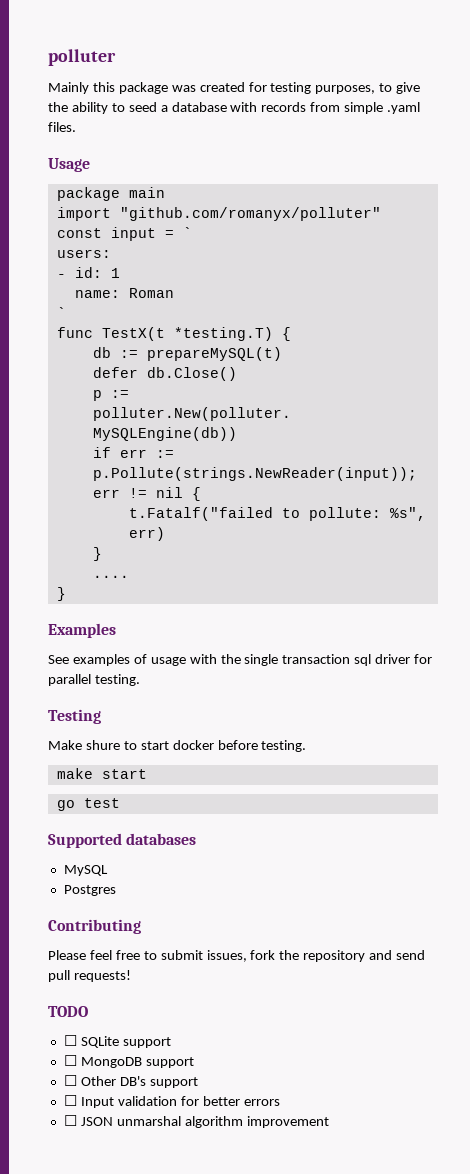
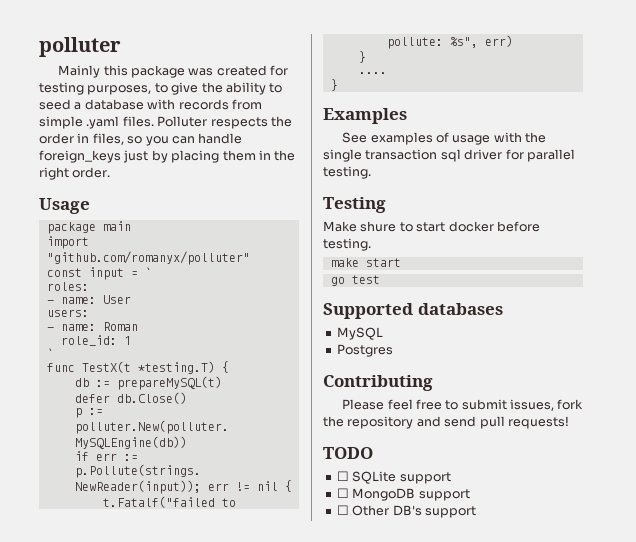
(76, 127) none -> [157,116,292,129] [39,133,243,146] [39,150,296,163] [39,167,111,180] Polluter respects the order in files, so you can handle foreign_keys just by placing them in the right order.
(192, 232) none -> [46,282,89,291] [46,295,131,304] // roles: // - name: User
[74,267,120,278] id: 1 // -> (54, 329) none
(174, 293) none -> [60,335,131,346] // role_id: 1
[63,1095,280,1108] [63,1115,329,1128] // ☐ Input validation for better errors // ☐ JSON unmarshal algorithm improvement -> (476, 512) none

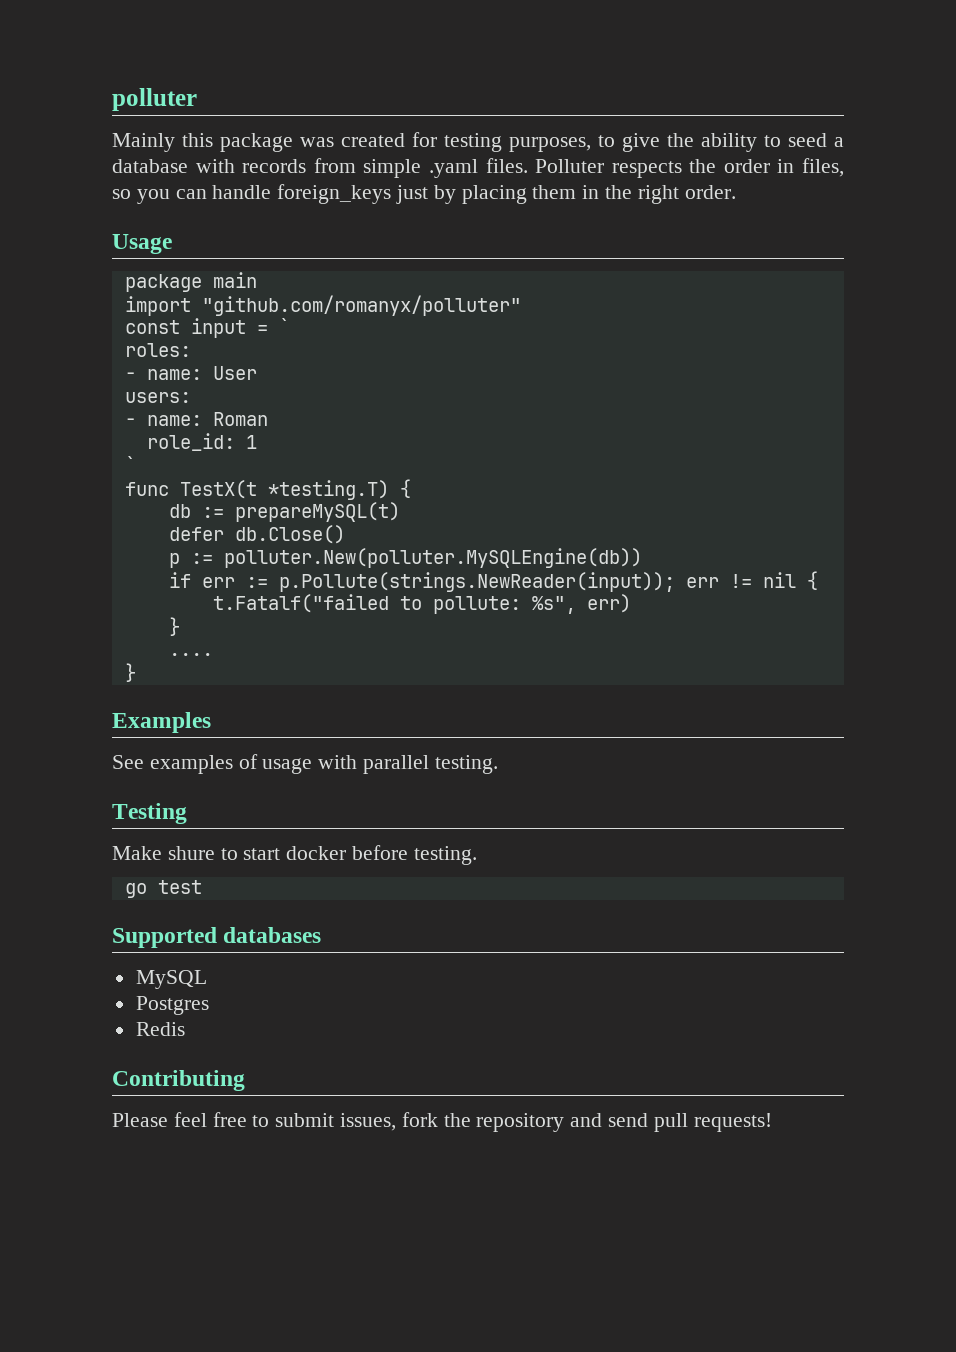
[525,132,547,143] [323,149,524,162] the single transaction sql driver for -> (358, 762) none
[330,258,401,267] // make start -> (477, 855) none
(393, 350) none -> [135,1022,185,1036] // Redis
[323,447,373,459] [336,471,451,484] [336,488,470,501] [336,505,476,518] // TODO // ☐ SQLite support // ☐ MongoDB support // ☐ Other DB's support -> (772, 1122) none

